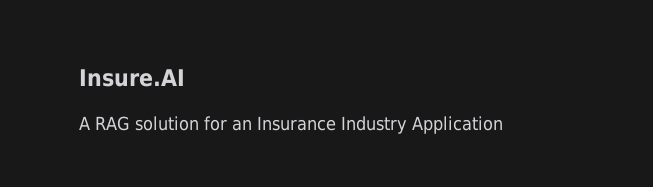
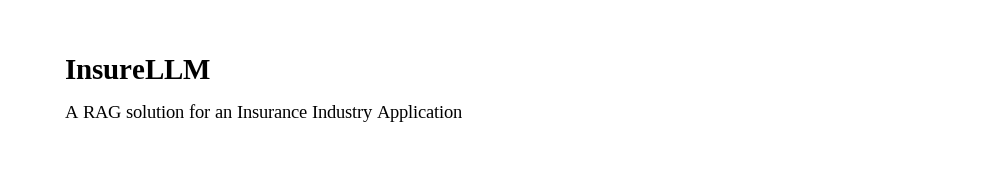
[79,69,185,87] Insure.AI -> [65,60,210,79] InsureLLM

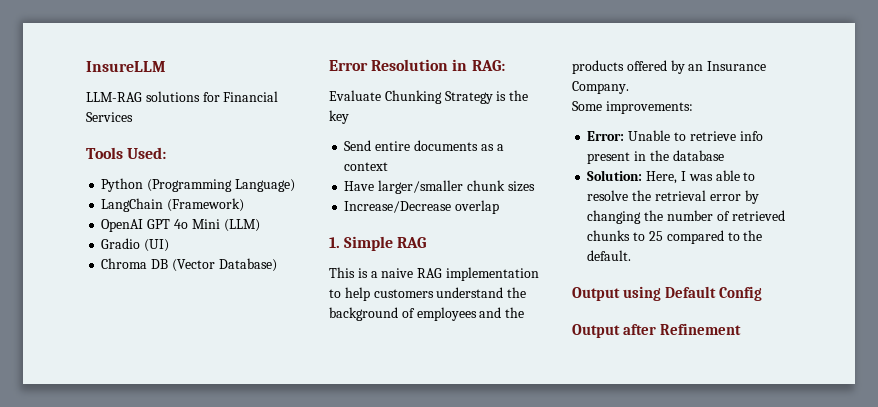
[65,104,462,122] A RAG solution for an Insurance Industry Application -> [86,91,279,102] [86,112,133,122] [86,147,167,159] [101,178,295,192] [101,198,245,212] [101,219,260,232] [101,238,170,252] [101,258,277,272] [329,59,505,71] [329,90,529,104] [329,110,349,124] [344,140,504,151] [344,162,389,171] [344,180,535,194] [344,200,500,214] [329,236,427,251] [329,267,539,281] [329,287,527,301] [329,307,525,321] [572,60,767,74] [572,81,629,94] [572,101,693,114] [587,130,763,141] [587,150,724,164] [587,170,756,184] [587,190,759,204] [587,210,785,224] [587,230,763,244] [587,250,632,261] [572,286,762,301] [572,323,741,338] LLM-RAG solutions for Financial Services // Tools Used: // Python (Programming Language) // LangChain (Framework) // OpenAI GPT 4o Mini (LLM) // Gradio (UI) // Chroma DB (Vector Database) // Error Resolution in RAG: // Evaluate Chunking Strategy is the key // Send entire documents as a context // Have larger/smaller chunk sizes // Increase/Decrease overlap // 1. Simple RAG // This is a naive RAG implementation to help customers understand the background of employees and the products offered by an Insurance Company. // Some improvements: // Error: Unable to retrieve info present in the database // Solution: Here, I was able to resolve the retrieval error by changing the number of retrieved chunks to 25 compared to the default. // Output using Default Config // Output after Refinement

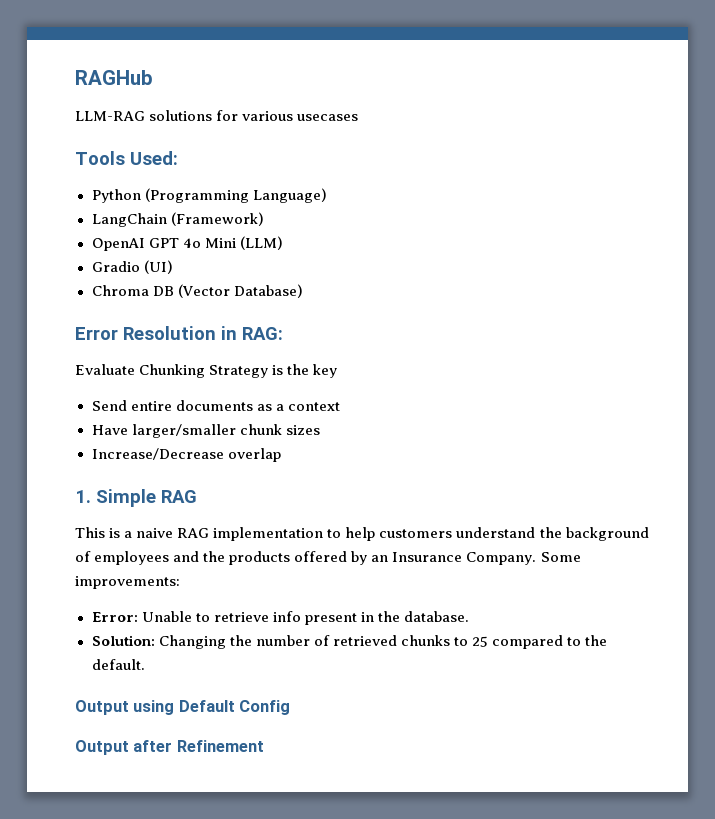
[86,61,166,72] InsureLLM -> [75,70,153,85] RAGHub
[223,91,279,102] [86,112,133,122] Financial Services -> [242,111,359,121] various usecases
(629, 87) // -> (537, 558) none
[672,150,724,161] database -> [403,611,469,622] database.
[646,170,756,184] [587,190,759,204] [587,210,642,224] Here, I was able to resolve the retrieval error by changing -> [158,635,226,649] Changing

